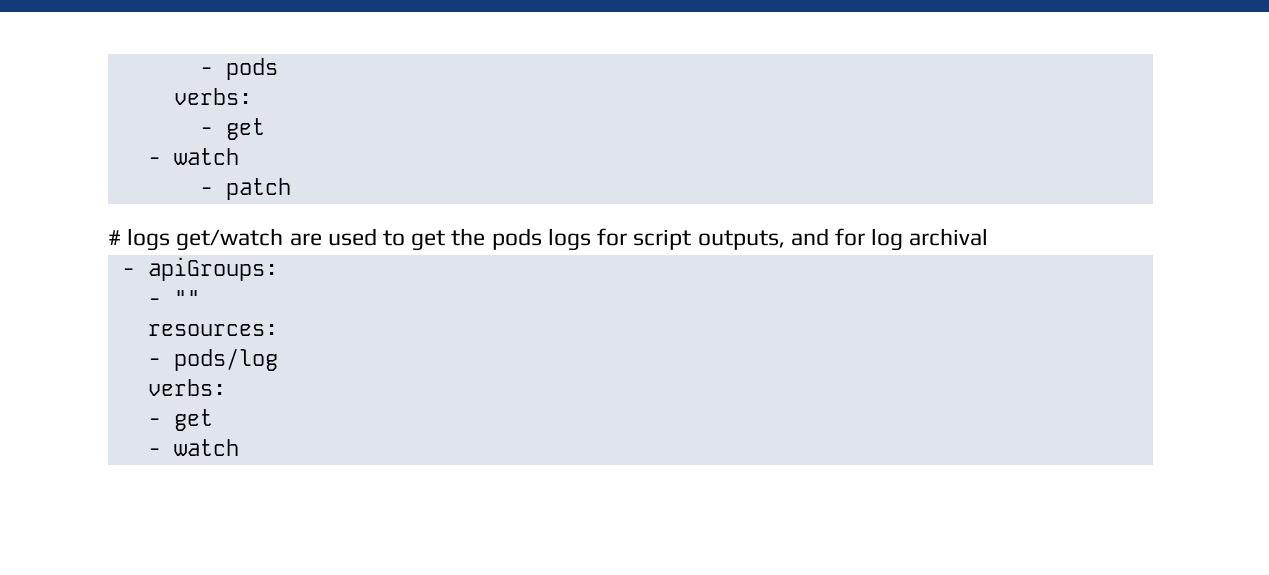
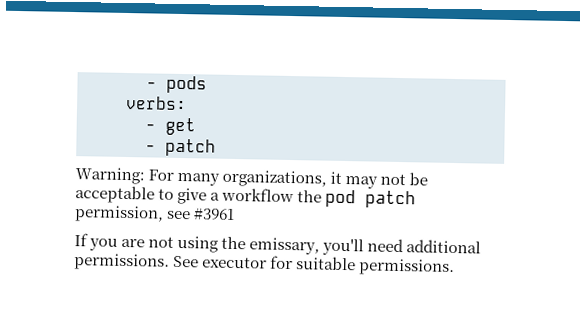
[147,148,239,165] // - watch -> (196, 126) none
[108,228,989,251] [121,257,278,281] [147,290,200,306] [147,324,278,336] [147,348,278,371] [147,379,226,396] [147,409,213,431] [147,439,239,456] # logs get/watch are used to get the pods logs for script outputs, and for log archival // - apiGroups: // - "" // resources: // - pods/log // verbs: // - get // - watch -> [75,167,429,189] [75,185,417,209] [74,205,236,223] [74,233,482,256] [74,253,456,277] Warning: For many organizations, it may not be acceptable to give a workflow the pod patch permission, see #3961 // If you are not using the emissary, you'll need additional permissions. See executor for suitable permissions.

